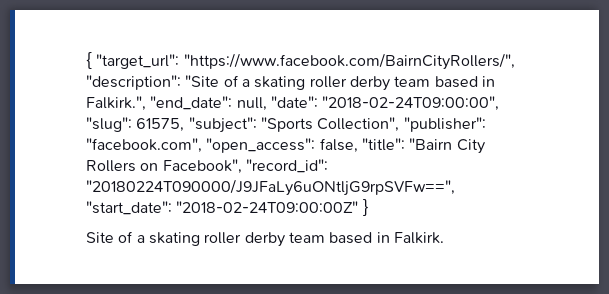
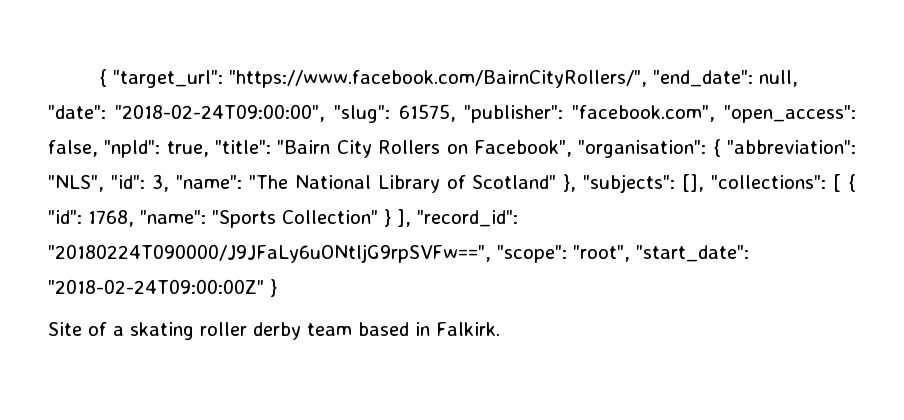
[86,75,495,91] [86,96,146,111] "description": "Site of a skating roller derby team based in Falkirk.", -> (648, 79) none
[188,117,400,133] "subject": "Sports Collection", -> (456, 113) none
(358, 145) none -> [104,140,209,158] "npld": true,
[245,159,328,173] [86,179,455,196] "record_id": "20180224T090000/J9JFaLy6uONtljG9rpSVFw==", -> [578,139,857,158] [48,174,857,193] [48,209,518,228] [48,244,630,263] "organisation": { "abbreviation": "NLS", "id": 3, "name": "The National Library of Scotland" }, "subjects": [], "collections": [ { "id": 1768, "name": "Sports Collection" } ], "record_id": "20180224T090000/J9JFaLy6uONtljG9rpSVFw==", "scope": "root",

